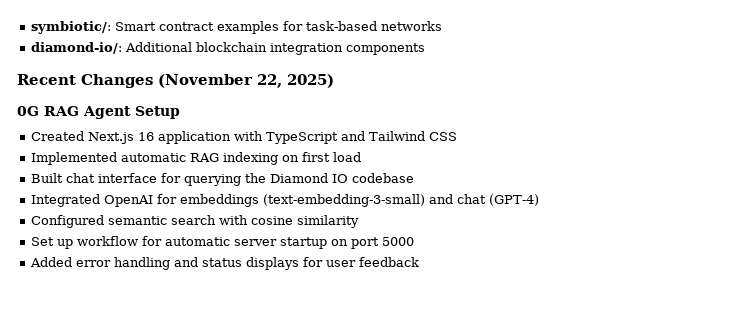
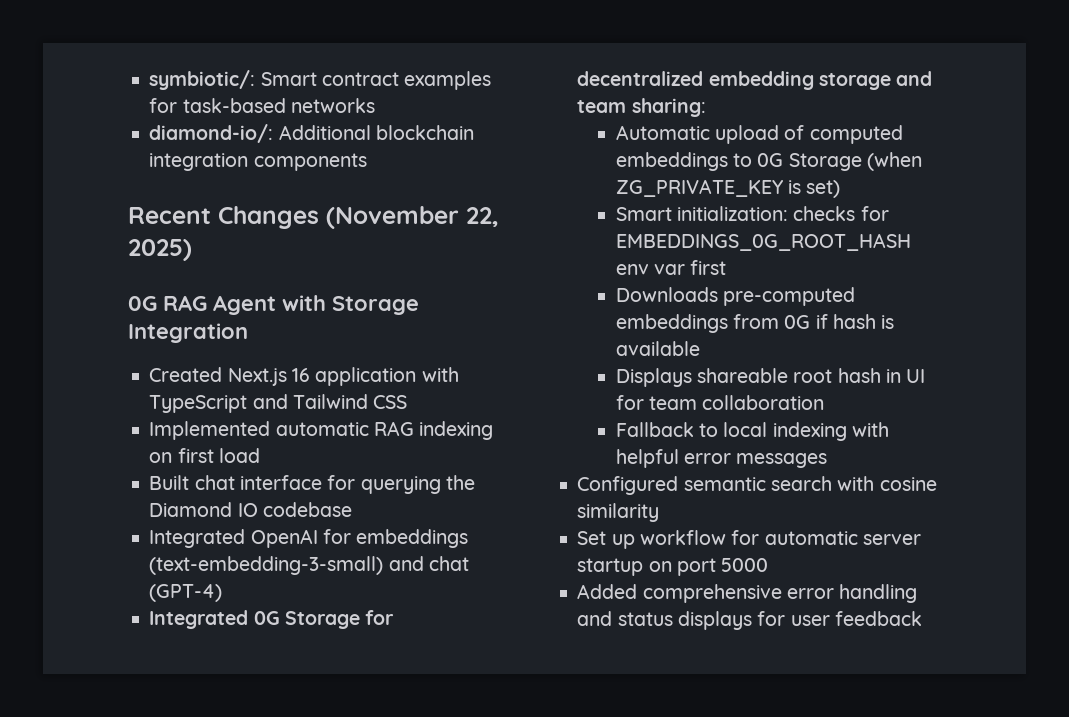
[135,106,180,119] Setup -> [282,295,419,315] [128,323,248,343] with Storage Integration
(540, 200) none -> [149,610,395,629] [577,71,933,90] [577,98,706,117] [615,125,903,144] [615,152,922,171] [615,179,841,198] [615,206,889,221] [615,233,911,251] [615,260,727,275] [615,287,856,306] [615,314,895,333] [615,341,700,356] [615,368,926,387] [615,395,825,410] [615,422,889,441] [615,449,828,468] // Integrated 0G Storage for decentralized embedding storage and team sharing: // Automatic upload of computed embeddings to 0G Storage (when ZG_PRIVATE_KEY is set) // Smart initialization: checks for EMBEDDINGS_0G_ROOT_HASH env var first // Downloads pre-computed embeddings from 0G if hash is available // Displays shareable root hash in UI for team collaboration // Fallback to local indexing with helpful error messages
(73, 262) none -> [642,584,782,603] comprehensive

